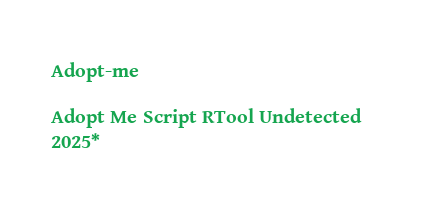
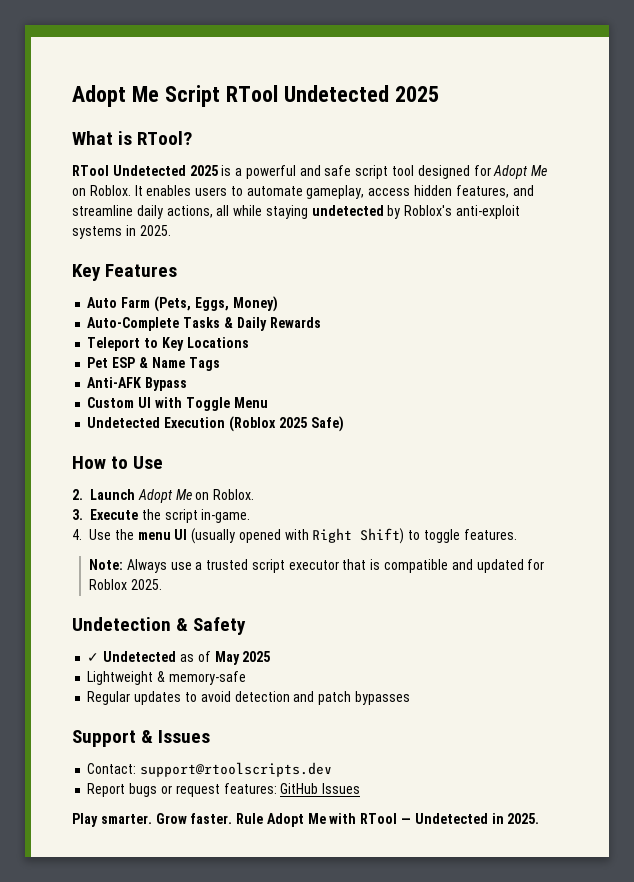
[51,62,139,82] Adopt-me // -> (72, 96) none
[51,133,100,148] 2025* -> [394,86,439,102] [72,131,193,145] [72,165,548,179] [72,185,534,199] [72,205,521,219] [72,225,171,239] [72,264,178,281] [87,296,278,312] [87,317,321,331] [87,337,249,351] [87,357,220,371] [87,377,188,391] [87,397,268,411] [87,416,344,432] [72,456,164,469] [72,489,255,503] [72,509,251,523] [72,528,517,544] [88,559,545,573] [88,579,162,590] [72,617,247,635] [87,651,271,665] [87,671,246,685] [87,691,410,705] [72,730,211,747] [87,762,333,777] [87,783,361,797] [72,813,540,827] 2025 // What is RTool? // RTool Undetected 2025 is a powerful and safe script tool designed for Adopt Me on Roblox. It enables users to automate gameplay, access hidden features, and streamline daily actions, all while staying undetected by Roblox's anti-exploit systems in 2025. // Key Features // Auto Farm (Pets, Eggs, Money) // Auto-Complete Tasks & Daily Rewards // Teleport to Key Locations // Pet ESP & Name Tags // Anti-AFK Bypass // Custom UI with Toggle Menu // Undetected Execution (Roblox 2025 Safe) // How to Use // 2. Launch Adopt Me on Roblox. // 3. Execute the script in-game. // 4. Use the menu UI (usually opened with Right Shift) to toggle features. // Note: Always use a trusted script executor that is compatible and updated for Roblox 2025. // Undetection & Safety // ✓ Undetected as of May 2025 // Lightweight & memory-safe // Regular updates to avoid detection and patch bypasses // Support & Issues // Contact: support@rtoolscripts.dev // Report bugs or request features: GitHub Issues // Play smarter. Grow faster. Rule Adopt Me with RTool — Undetected in 2025.

